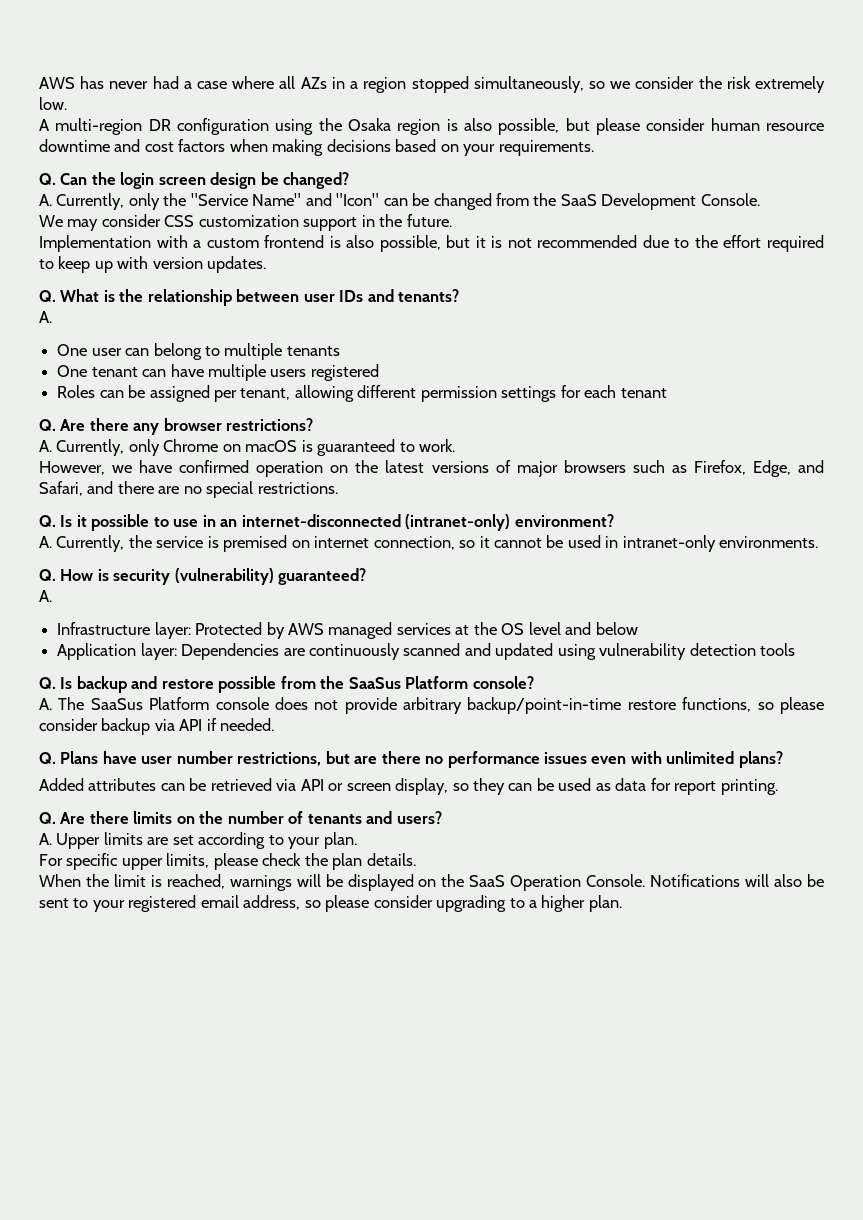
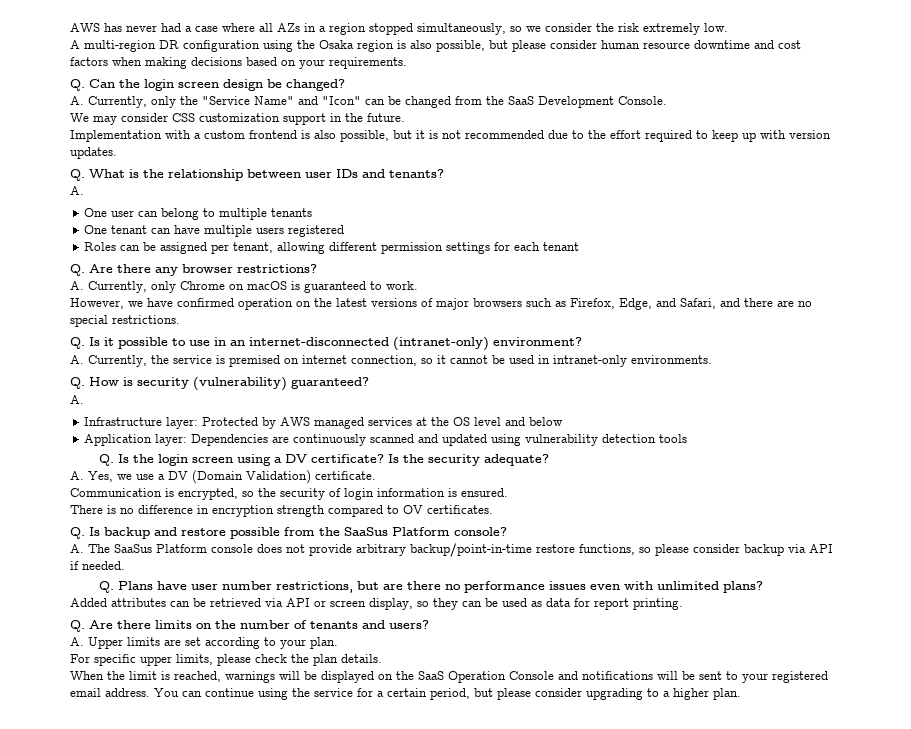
(796, 649) none -> [98,454,549,466] [70,470,376,484] [70,488,508,500] [70,505,493,517] // Q. Is the login screen using a DV certificate? Is the security adequate? // A. Yes, we use a DV (Domain Validation) certificate. // Communication is encrypted, so the security of login information is ensured. // There is no difference in encryption strength compared to OV certificates.
[586,874,803,887] Console. Notifications will also -> [509,671,678,680] Console and notifications will
[243,895,321,910] address, so -> [105,688,493,700] address. You can continue using the service for a certain period, but

